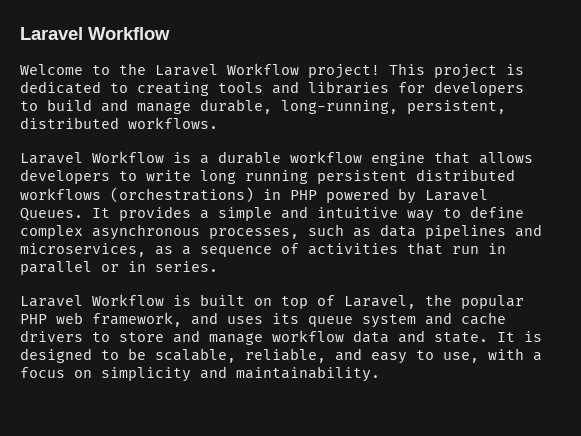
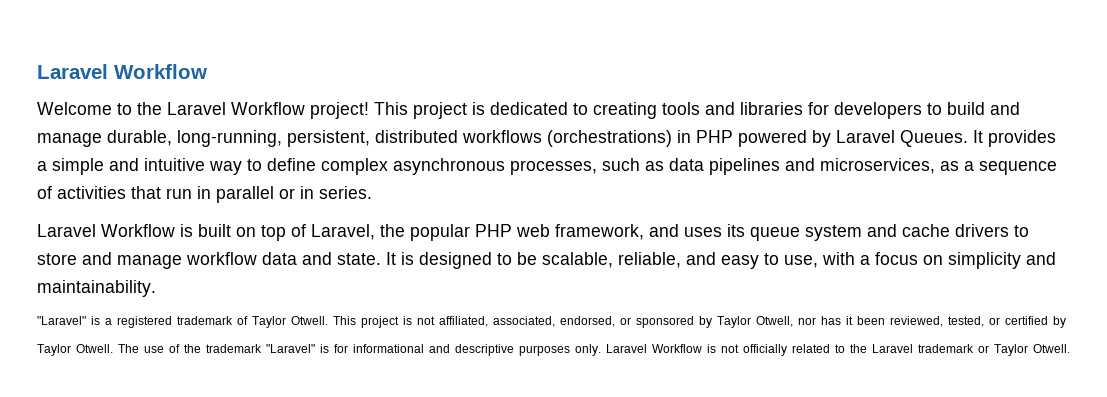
[128,117,218,129] [20,151,533,166] [20,169,515,184] workflows. // Laravel Workflow is a durable workflow engine that allows developers to write long running persistent distributed -> (458, 136) none
(380, 374) none -> [37,316,1066,328] [37,344,1070,356] // "Laravel" is a registered trademark of Taylor Otwell. This project is not affiliated, associated, endorsed, or sponsored by Taylor Otwell, nor has it been reviewed, tested, or certified by Taylor Otwell. The use of the trademark "Laravel" is for informational and descriptive purposes only. Laravel Workflow is not officially related to the Laravel trademark or Taylor Otwell.

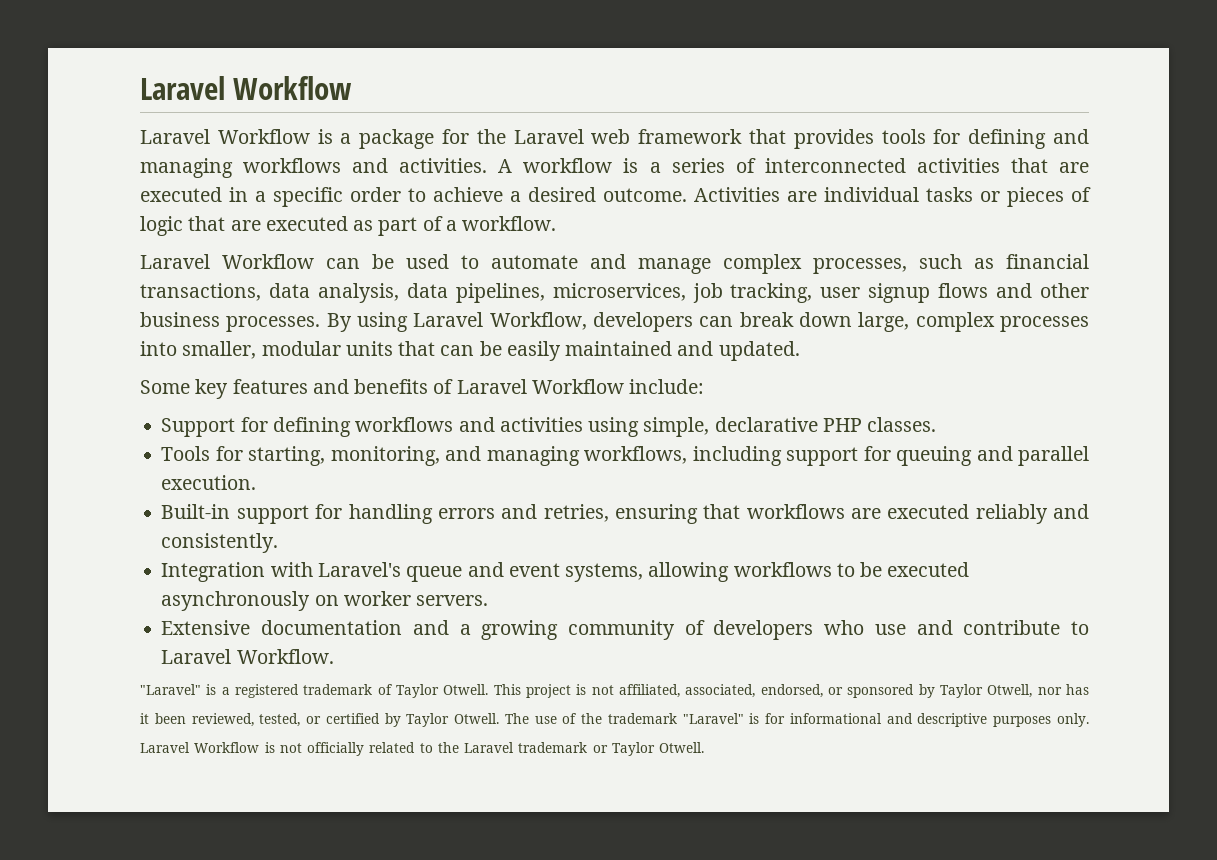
[37,102,1020,119] [37,130,1056,147] [37,158,1057,175] [37,186,372,203] [37,224,1029,241] [37,252,1056,269] [37,280,156,297] Welcome to the Laravel Workflow project! This project is dedicated to creating tools and libraries for developers to build and manage durable, long-running, persistent, distributed workflows (orchestrations) in PHP powered by Laravel Queues. It provides a simple and intuitive way to define complex asynchronous processes, such as data pipelines and microservices, as a sequence of activities that run in parallel or in series. // Laravel Workflow is built on top of Laravel, the popular PHP web framework, and uses its queue system and cache drivers to store and manage workflow data and state. It is designed to be scalable, reliable, and easy to use, with a focus on simplicity and maintainability. -> [140,129,1089,149] [140,158,1090,178] [140,187,1091,207] [140,216,557,236] [140,254,1089,274] [140,283,1089,303] [140,312,1089,332] [140,341,800,361] [140,379,705,399] [161,417,937,437] [161,446,1089,466] [161,475,257,490] [161,504,1089,524] [161,533,279,553] [161,562,970,582] [161,591,489,611] [161,620,1089,640] [161,649,334,664] Laravel Workflow is a package for the Laravel web framework that provides tools for defining and managing workflows and activities. A workflow is a series of interconnected activities that are executed in a specific order to achieve a desired outcome. Activities are individual tasks or pieces of logic that are executed as part of a workflow. // Laravel Workflow can be used to automate and manage complex processes, such as financial transactions, data analysis, data pipelines, microservices, job tracking, user signup flows and other business processes. By using Laravel Workflow, developers can break down large, complex processes into smaller, modular units that can be easily maintained and updated. // Some key features and benefits of Laravel Workflow include: // Support for defining workflows and activities using simple, declarative PHP classes. // Tools for starting, monitoring, and managing workflows, including support for queuing and parallel execution. // Built-in support for handling errors and retries, ensuring that workflows are executed reliably and consistently. // Integration with Laravel's queue and event systems, allowing workflows to be executed asynchronously on worker servers. // Extensive documentation and a growing community of developers who use and contribute to Laravel Workflow.

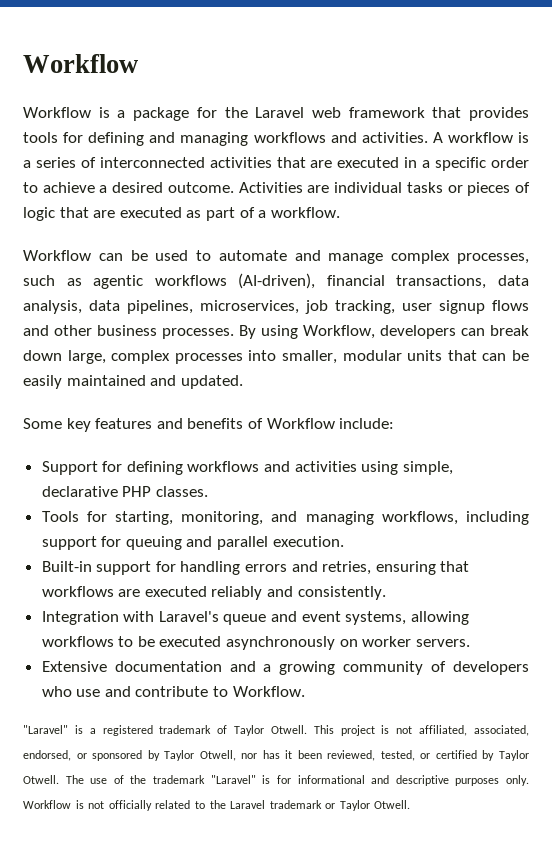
[140,76,225,100] Laravel -> (23, 63) none
[140,129,210,144] Laravel -> (138, 63) none
[140,254,210,269] Laravel -> (340, 212) none
(994, 263) none -> [93,273,316,289] agentic workflows (AI-driven),
[413,312,484,327] Laravel -> (298, 332) none
[456,379,527,394] Laravel -> (263, 423) none
[161,649,232,664] Laravel -> (229, 691) none
[140,742,190,753] Laravel -> (530, 780) none

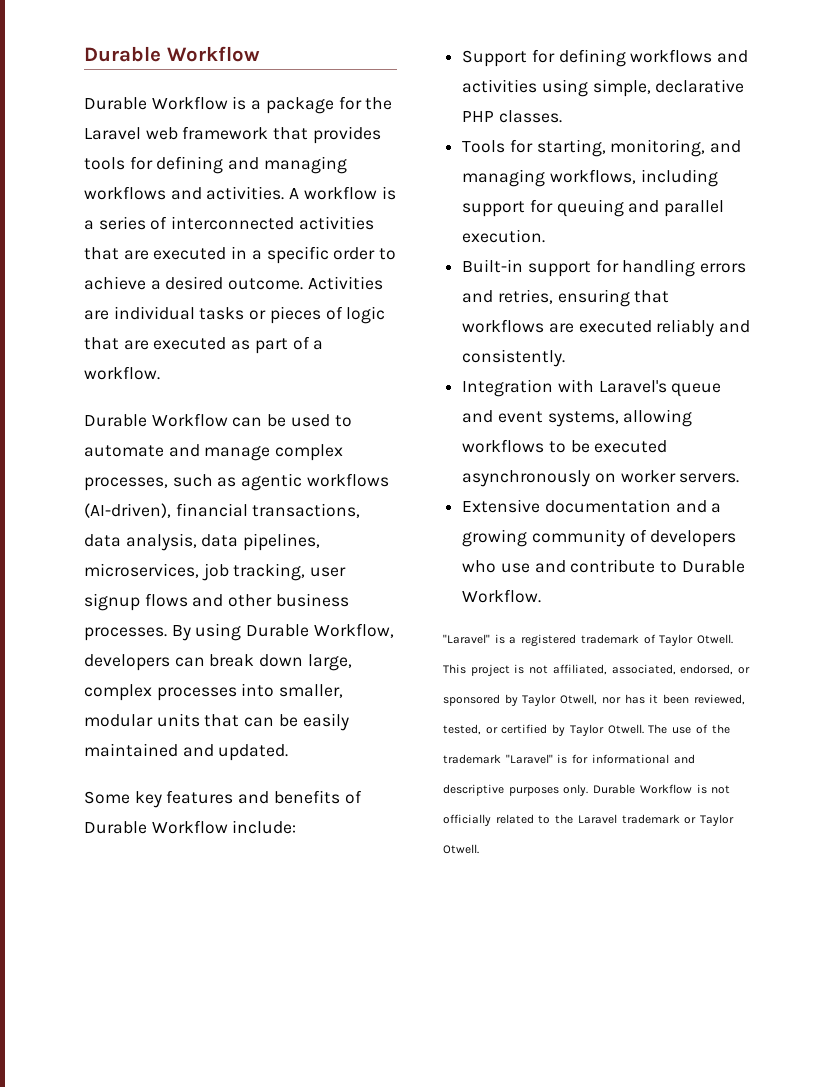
(23, 63) none -> [84,46,161,62] Durable
(138, 63) none -> [84,97,147,110] Durable
(340, 212) none -> [84,414,147,427] Durable
(298, 332) none -> [246,624,310,637] Durable
(263, 423) none -> [84,821,147,834] Durable
(229, 691) none -> [681,560,745,573] Durable
(530, 780) none -> [593,784,636,794] Durable

